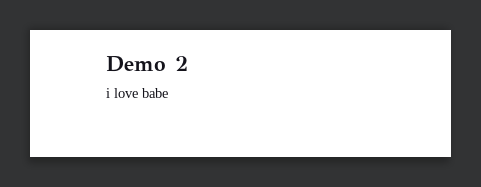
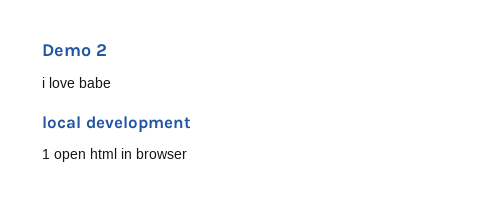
(168, 93) none -> [42,116,191,133] [42,148,187,162] // local development // 1 open html in browser

